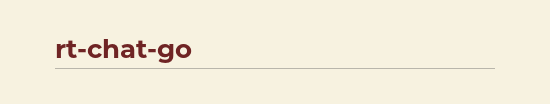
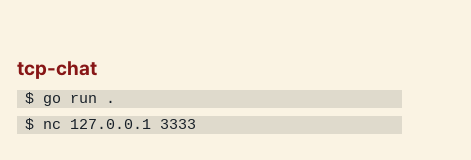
[55,39,192,63] rt-chat-go -> [17,61,97,79] [25,92,116,106] [25,118,197,130] tcp-chat // $ go run . // $ nc 127.0.0.1 3333

